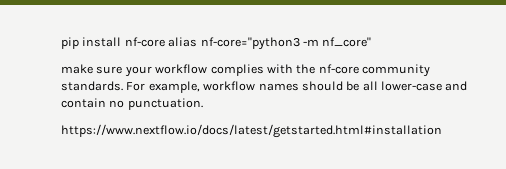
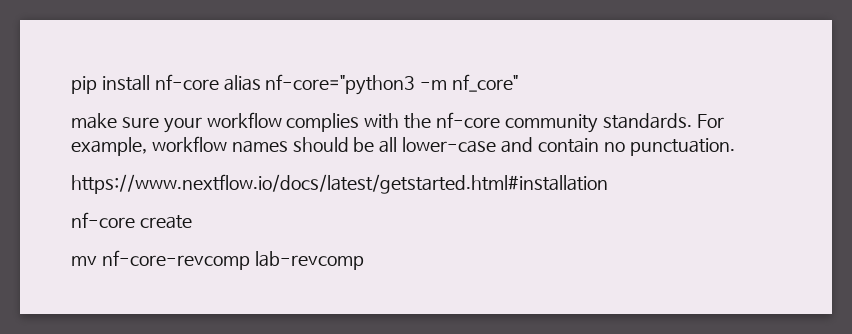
(442, 131) none -> [71,212,192,229] [71,250,364,270] // nf-core create // mv nf-core-revcomp lab-revcomp

